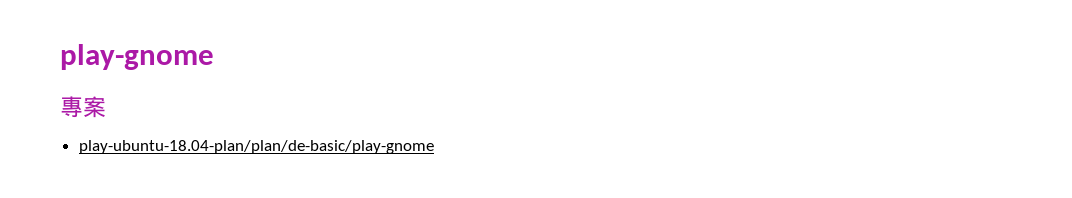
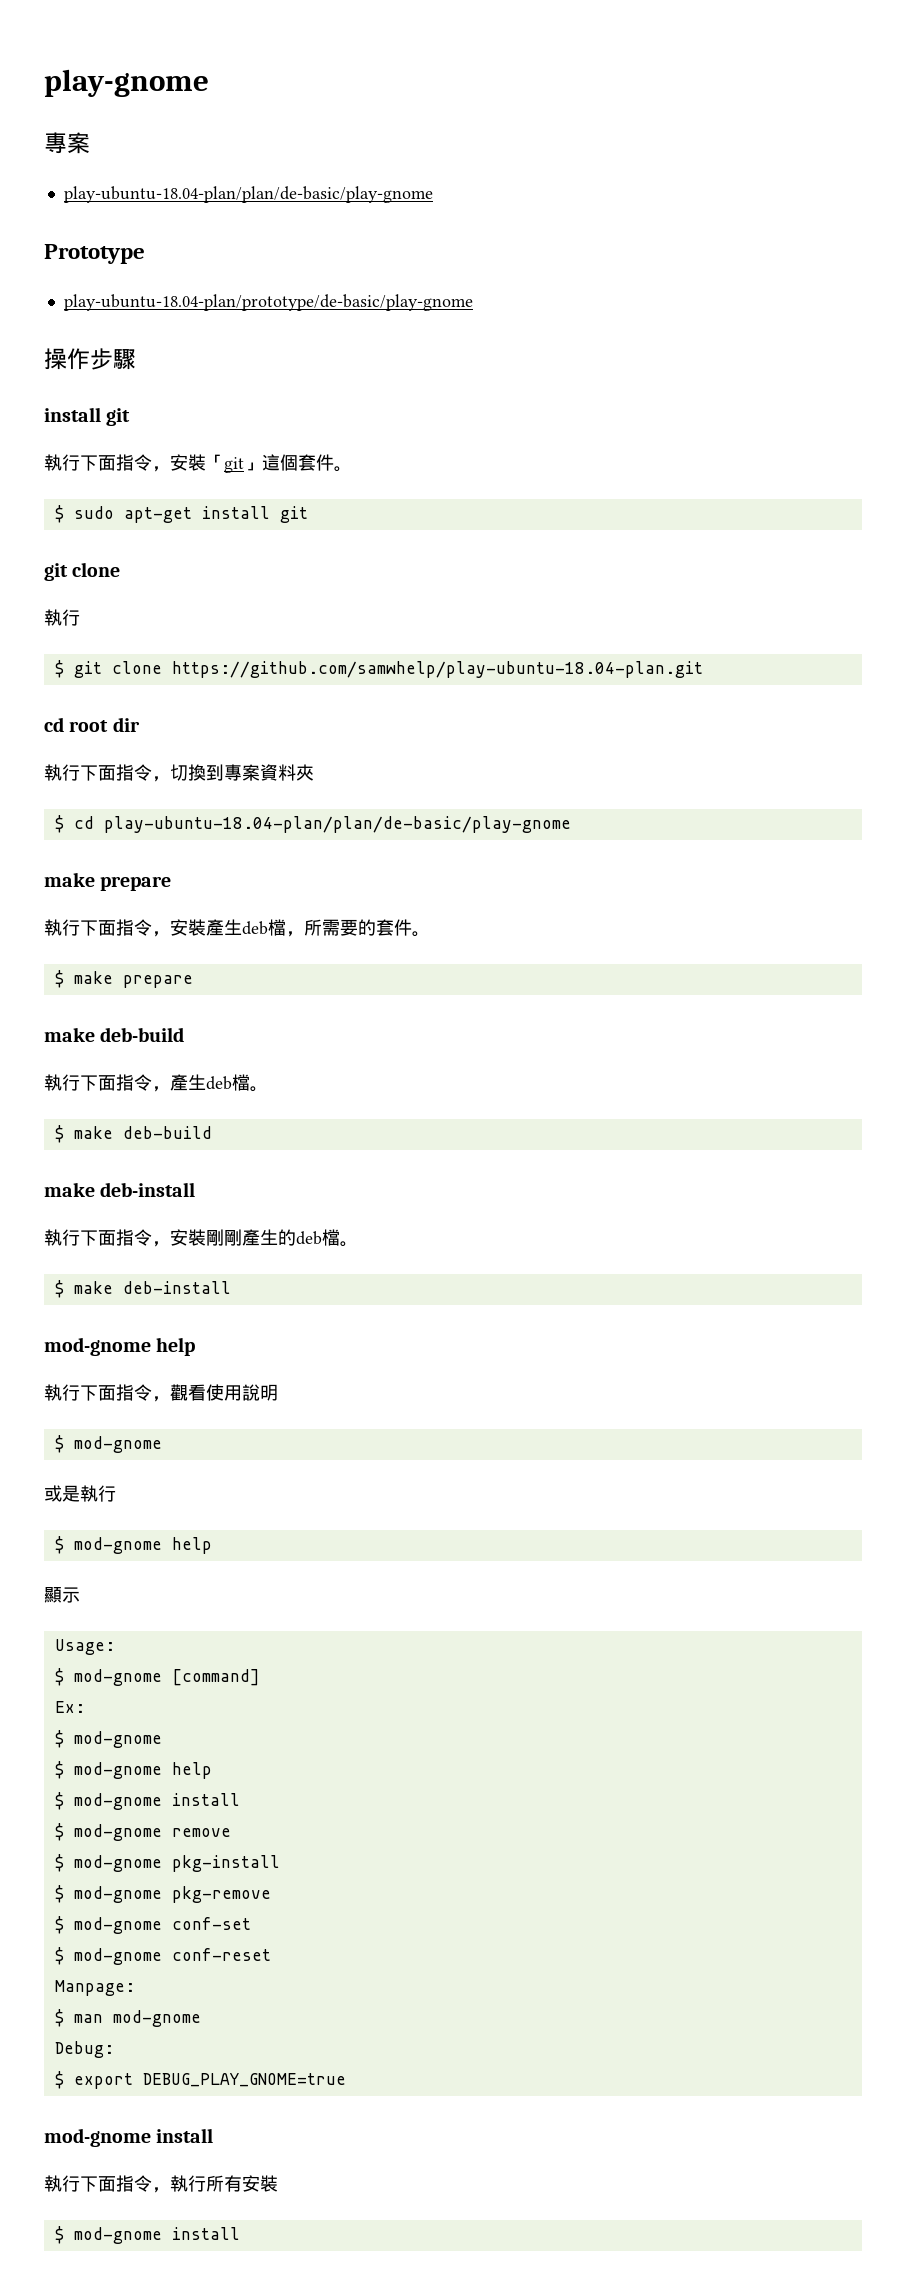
(434, 147) none -> [44,244,145,264] [63,294,473,311] [44,348,136,370] [44,407,131,426] [44,454,352,473] [54,505,308,523] [44,562,121,581] [44,609,80,626] [54,660,703,678] [44,717,140,732] [44,764,314,782] [54,815,571,833] [44,872,172,891] [44,919,430,937] [54,970,193,988] [44,1027,185,1042] [44,1074,268,1092] [54,1125,212,1143] [44,1182,196,1197] [44,1229,358,1247] [54,1280,231,1298] [44,1337,196,1356] [44,1384,278,1402] [54,1435,162,1453] [44,1485,116,1502] [54,1536,212,1554] [44,1587,80,1603] [54,1639,115,1655] [54,1668,260,1686] [54,1701,85,1713] [54,1730,162,1748] [54,1761,212,1779] [54,1792,240,1810] [54,1823,231,1841] [54,1854,280,1872] [54,1885,271,1903] [54,1916,251,1934] [54,1947,271,1965] [54,1980,135,1996] [54,2009,201,2027] [54,2041,114,2058] [54,2071,346,2089] [44,2128,214,2147] [44,2175,278,2193] [54,2226,240,2244] // Prototype // play-ubuntu-18.04-plan/prototype/de-basic/play-gnome // 操作步驟 // install git // 執行下面指令，安裝「git」這個套件。 // $ sudo apt-get install git // git clone // 執行 // $ git clone https://github.com/samwhelp/play-ubuntu-18.04-plan.git // cd root dir // 執行下面指令，切換到專案資料夾 // $ cd play-ubuntu-18.04-plan/plan/de-basic/play-gnome // make prepare // 執行下面指令，安裝產生deb檔，所需要的套件。 // $ make prepare // make deb-build // 執行下面指令，產生deb檔。 // $ make deb-build // make deb-install // 執行下面指令，安裝剛剛產生的deb檔。 // $ make deb-install // mod-gnome help // 執行下面指令，觀看使用說明 // $ mod-gnome // 或是執行 // $ mod-gnome help // 顯示 // Usage: // $ mod-gnome [command] // Ex: // $ mod-gnome // $ mod-gnome help // $ mod-gnome install // $ mod-gnome remove // $ mod-gnome pkg-install // $ mod-gnome pkg-remove // $ mod-gnome conf-set // $ mod-gnome conf-reset // Manpage: // $ man mod-gnome // Debug: // $ export DEBUG_PLAY_GNOME=true // mod-gnome install // 執行下面指令，執行所有安裝 // $ mod-gnome install

